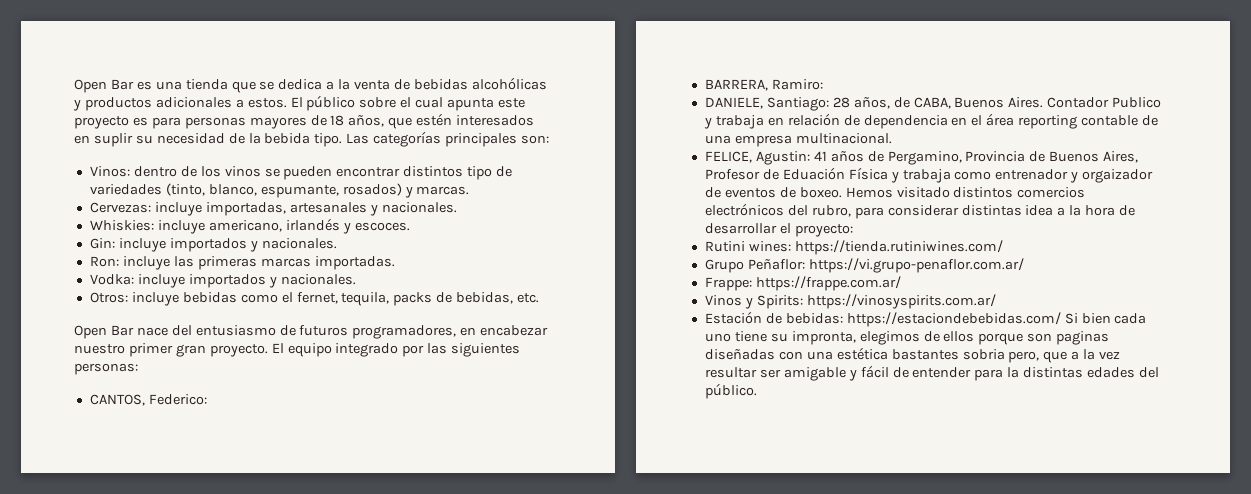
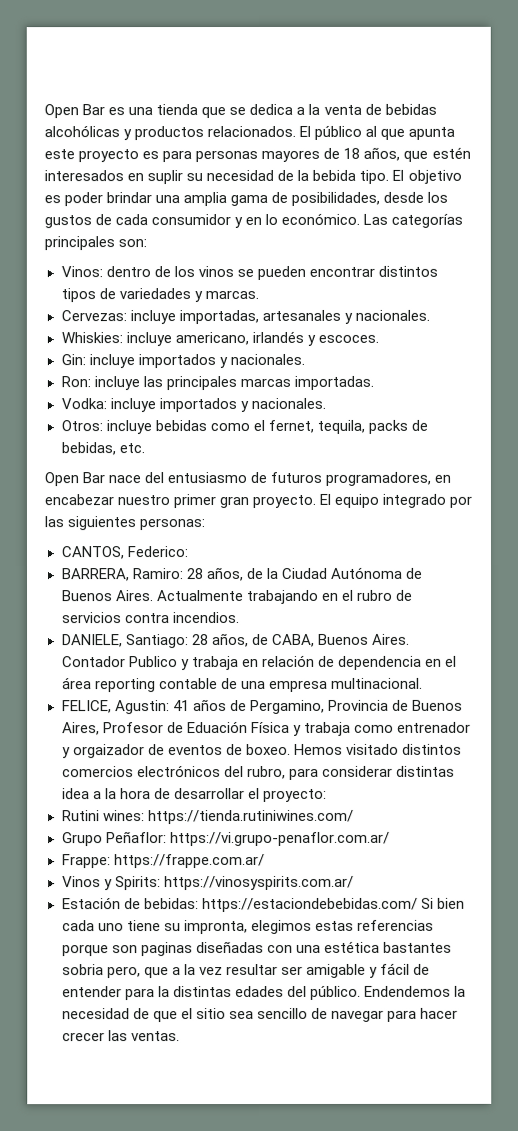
[155,95,444,111] adicionales a estos. El público sobre el cual -> [207,125,406,140] relacionados. El público al que
(343, 140) none -> [392,169,462,184] [44,191,449,207] [44,212,361,229] El objetivo es poder brindar una amplia gama de posibilidades, desde los gustos de cada consumidor y en lo económico.
[467,166,493,180] tipo -> [60,288,96,303] tipos
[165,183,402,198] (tinto, blanco, espumante, rosados) -> (191, 294) none
[197,256,257,270] primeras -> [165,376,237,391] principales
(823, 84) none -> [186,566,423,582] [61,589,413,605] [61,612,240,624] 28 años, de la Ciudad Autónoma de Buenos Aires. Actualmente trabajando en el rubro de servicios contra incendios.
[923,331,975,342] de ellos -> [314,919,434,931] estas referencias
(757, 391) none -> [363,985,466,997] [61,1007,459,1023] [61,1030,180,1042] Endendemos la necesidad de que el sitio sea sencillo de navegar para hacer crecer las ventas.

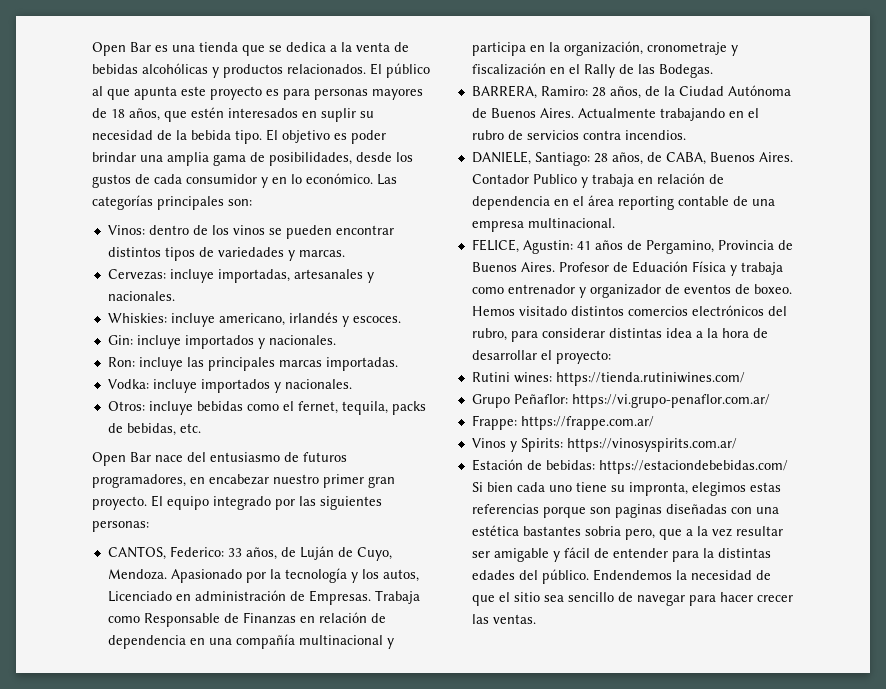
(188, 552) none -> [227,546,392,561] [107,568,419,583] [107,590,420,605] [107,612,386,627] [107,634,394,649] [471,41,738,56] [471,63,713,78] 33 años, de Luján de Cuyo, Mendoza. Apasionado por la tecnología y los autos, Licenciado en administración de Empresas. Trabaja como Responsable de Finanzas en relación de dependencia en una compañía multinacional y participa en la organización, cronometraje y fiscalización en el Rally de las Bodegas.
[61,722,100,736] Aires, -> [520,262,555,272] Aires.
[72,744,145,759] orgaizador -> [589,284,661,298] organizador

